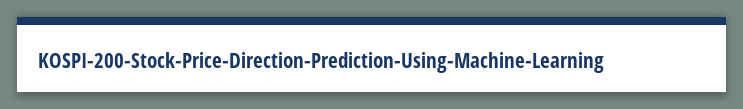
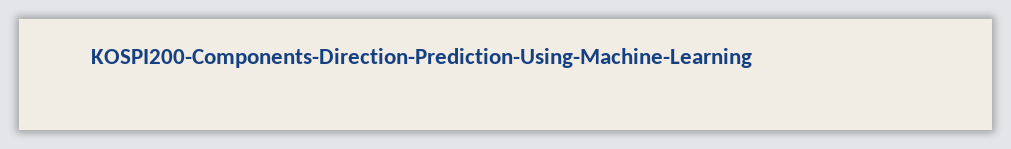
[38,52,604,73] KOSPI-200-Stock-Price-Direction-Prediction-Using-Machine-Learning -> [91,48,752,68] KOSPI200-Components-Direction-Prediction-Using-Machine-Learning

